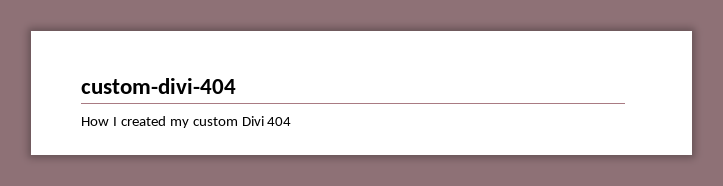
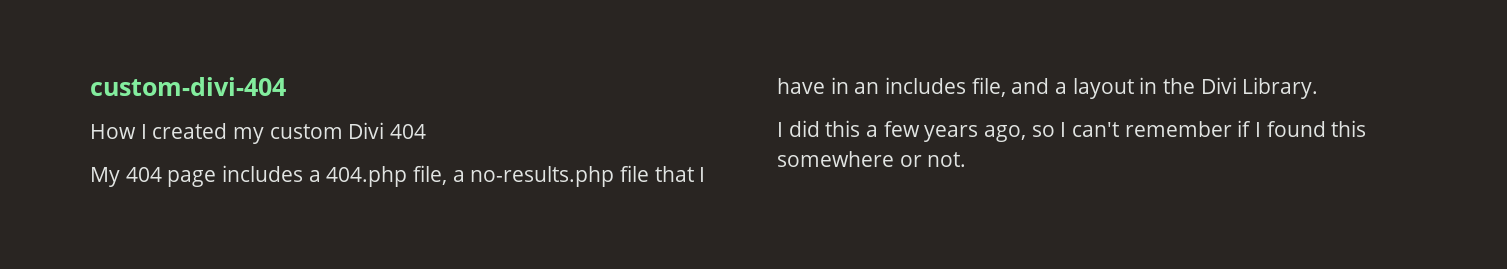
(292, 121) none -> [90,165,706,187] [777,77,1319,99] [777,120,1367,142] [777,151,967,167] // My 404 page includes a 404.php file, a no-results.php file that I have in an includes file, and a layout in the Divi Library. // I did this a few years ago, so I can't remember if I found this somewhere or not.

